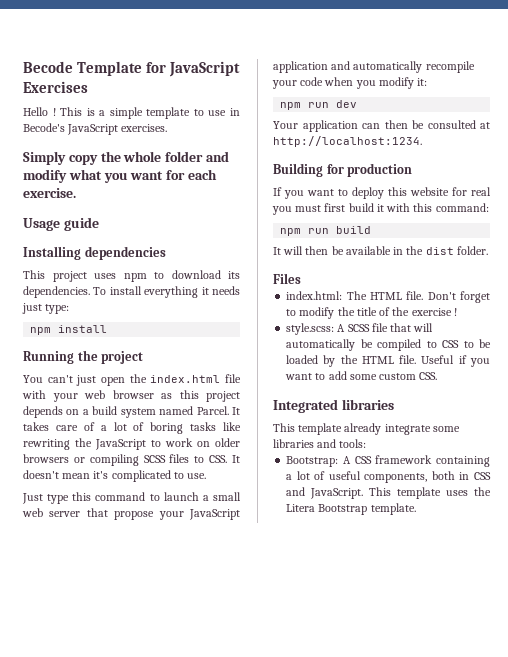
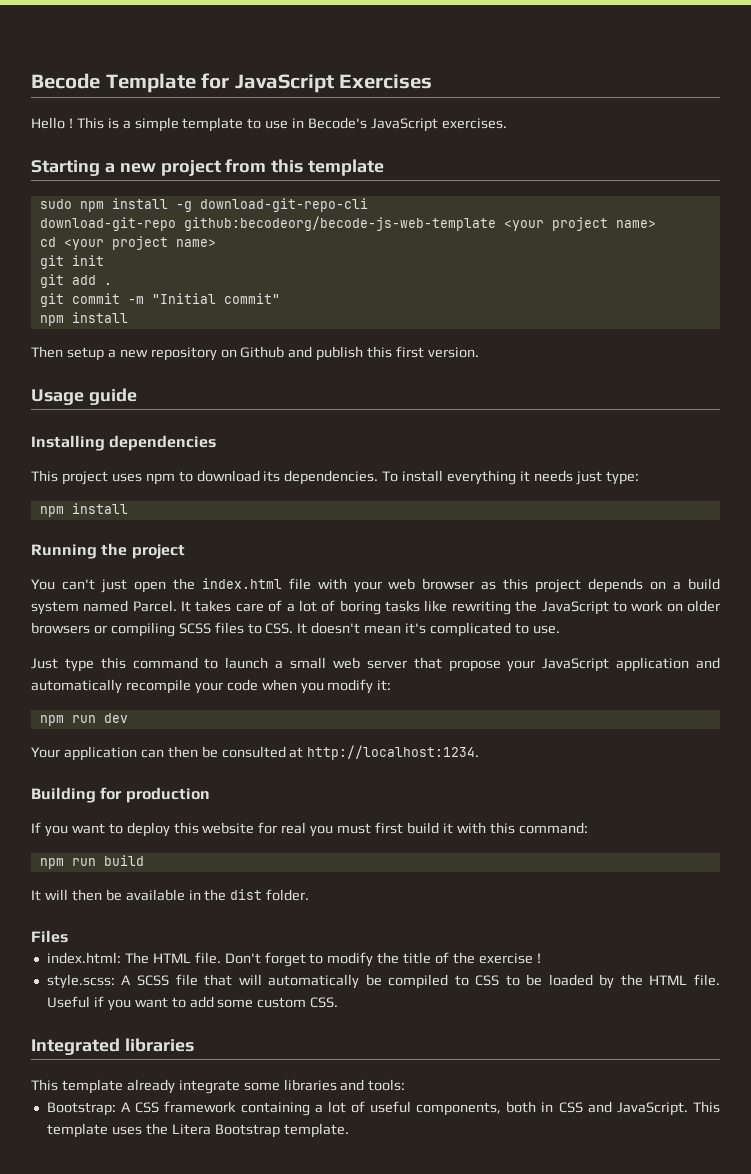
[23,151,229,165] [23,169,217,183] [23,188,76,198] Simply copy the whole folder and modify what you want for each exercise. -> [31,159,385,176] [39,198,368,212] [39,216,656,231] [39,236,216,250] [39,255,104,269] [39,274,112,288] [39,293,280,307] [39,312,128,326] [31,346,480,361] Starting a new project from this template // sudo npm install -g download-git-repo-cli // download-git-repo github:becodeorg/becode-js-web-template <your project name> // cd <your project name> // git init // git add . // git commit -m "Initial commit" // npm install // Then setup a new repository on Github and publish this first version.

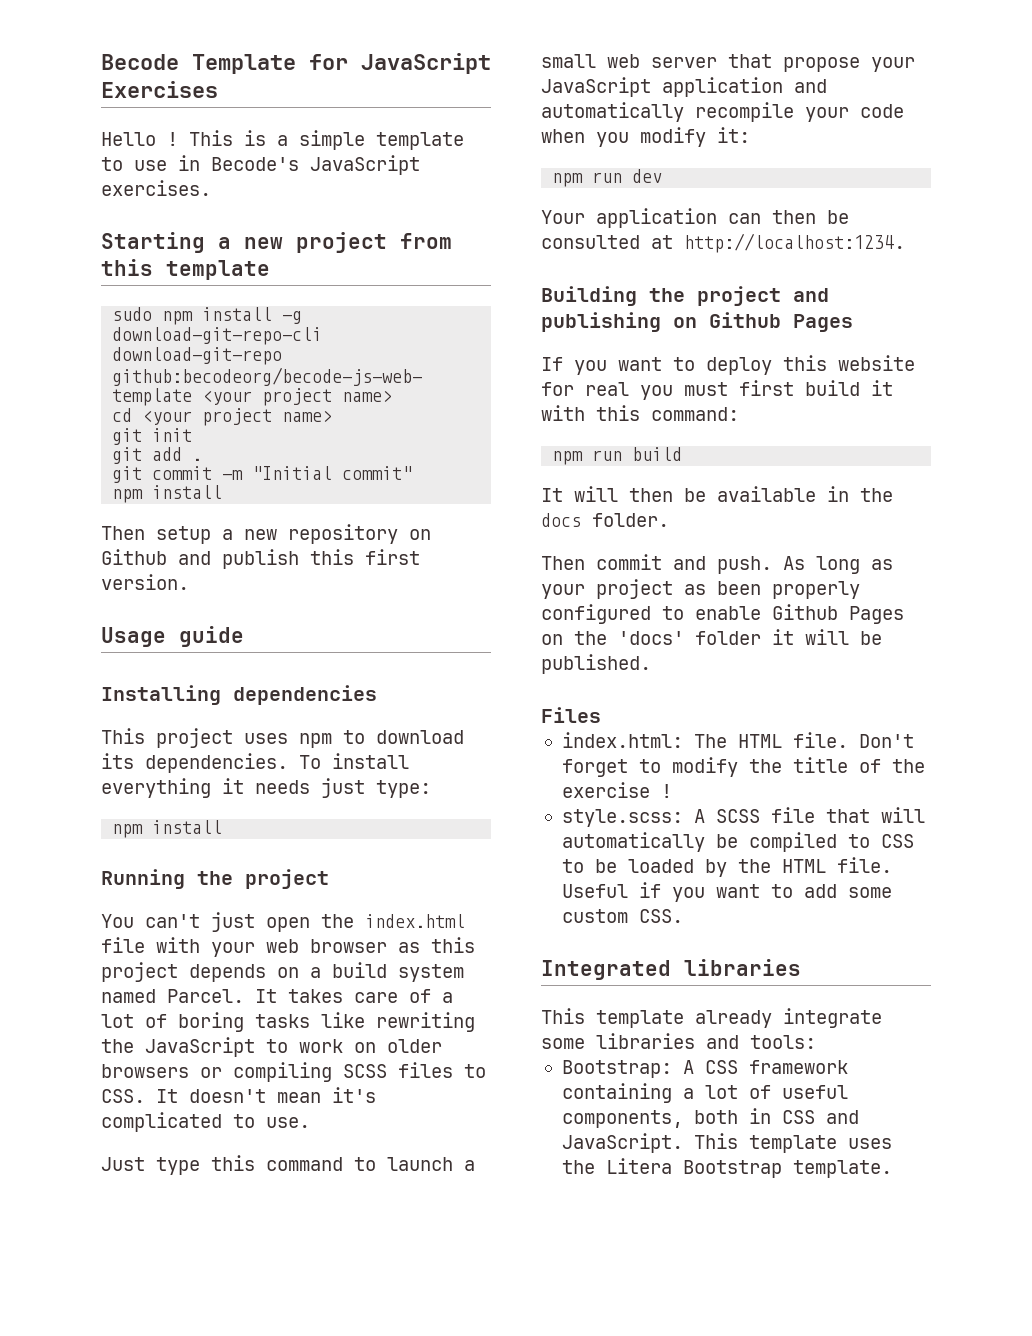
[100,787,210,803] for production -> [649,286,829,306] [541,312,853,332] the project and publishing on Github Pages
[230,889,263,900] dist -> [541,513,581,527] docs
(310, 895) none -> [541,554,893,574] [541,579,860,599] [541,604,904,624] [541,629,882,645] [541,654,651,674] // Then commit and push. As long as your project as been properly configured to enable Github Pages on the 'docs' folder it will be published.

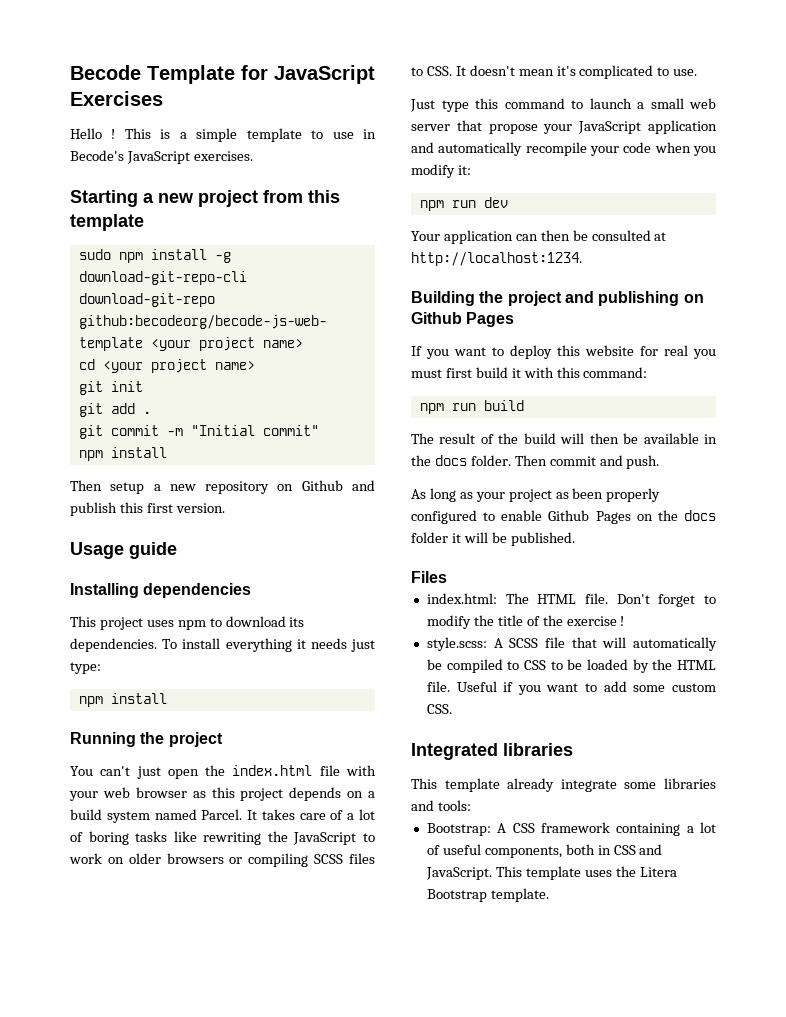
[541,488,563,502] It -> [411,433,556,444] The result of the build
(669, 520) // -> (511, 460) none
(772, 565) none -> (660, 462) //
[618,631,684,645] 'docs' -> [684,510,716,521] docs

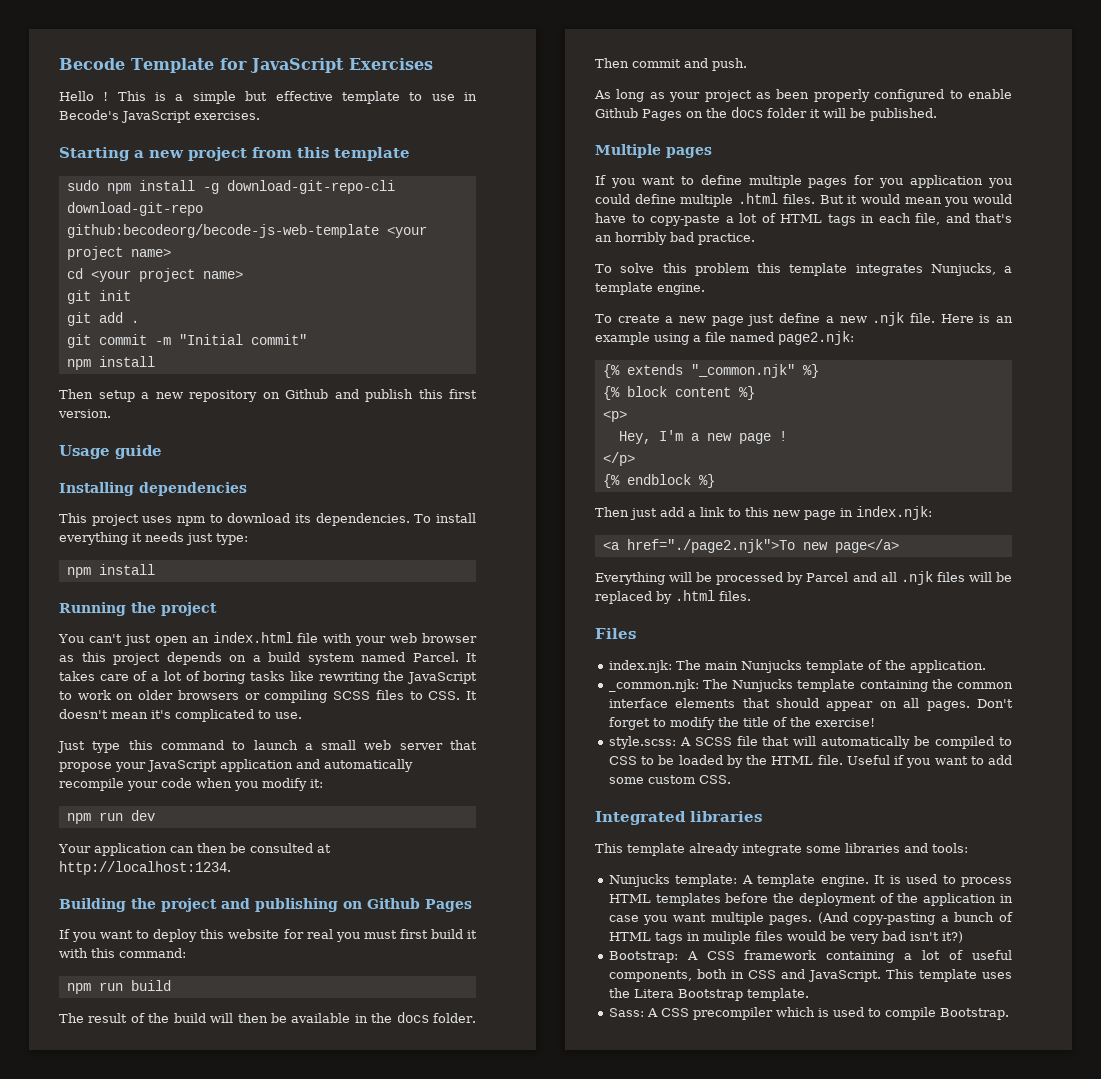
(238, 135) none -> [245,91,333,101] but effective
[205,765,226,776] the -> [191,636,209,643] an
[411,571,447,583] [426,593,608,604] Files // index.html: The HTML file. -> [595,144,712,158] [595,175,1012,188] [595,193,1012,207] [595,213,1012,226] [595,232,755,245] [595,263,1012,276] [595,282,705,295] [595,312,1013,326] [595,331,854,345] [602,364,819,378] [602,386,755,400] [602,410,627,422] [618,430,787,444] [602,452,635,466] [602,474,715,488] [595,506,932,520] [602,539,899,553] [595,571,1012,585] [595,590,751,604] [595,628,636,639] [608,660,986,673] [608,679,1013,692] [608,698,970,711] Multiple pages // If you want to define multiple pages for you application you could define multiple .html files. But it would mean you would have to copy-paste a lot of HTML tags in each file, and that's an horribly bad practice. // To solve this problem this template integrates Nunjucks, a template engine. // To create a new page just define a new .njk file. Here is an example using a file named page2.njk: // {% extends "_common.njk" %} // {% block content %} // <p> // Hey, I'm a new page ! // </p> // {% endblock %} // Then just add a link to this new page in index.njk: // <a href="./page2.njk">To new page</a> // Everything will be processed by Parcel and all .njk files will be replaced by .html files. // Files // index.njk: The main Nunjucks template of the application. // _common.njk: The Nunjucks template containing the common interface elements that should appear on all pages.
[566,616,625,626] exercise ! -> [814,718,875,727] exercise!
(471, 805) none -> [608,874,1012,887] [608,893,1013,906] [608,912,1013,925] [608,931,963,944] // Nunjucks template: A template engine. It is used to process HTML templates before the deployment of the application in case you want multiple pages. (And copy-pasting a bunch of HTML tags in muliple files would be very bad isn't it?)
(549, 895) none -> [608,1007,1009,1020] // Sass: A CSS precompiler which is used to compile Bootstrap.

